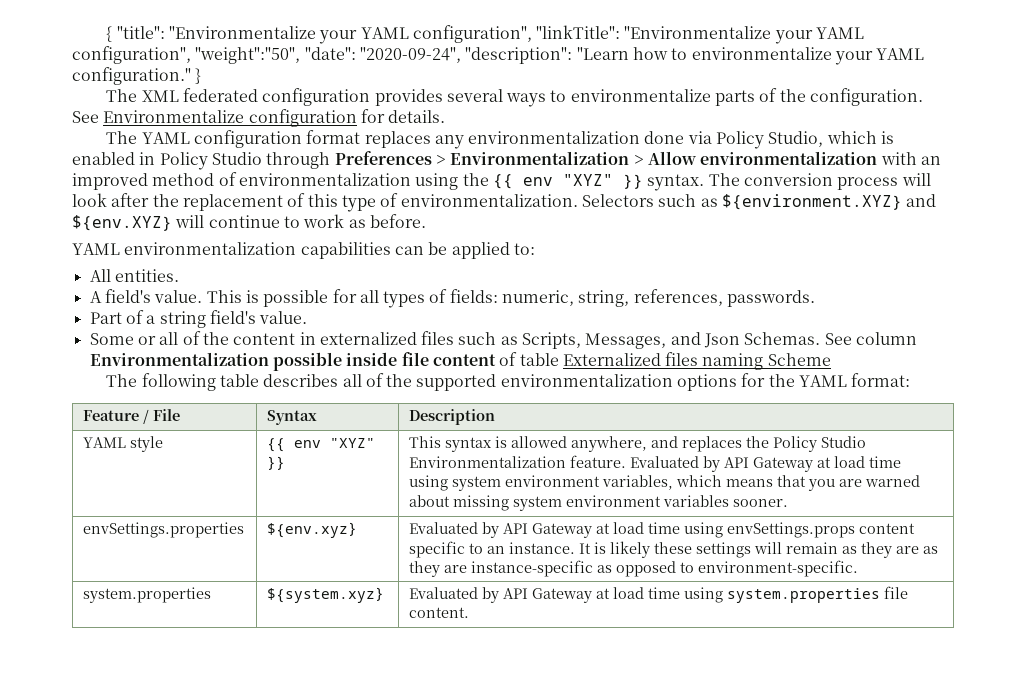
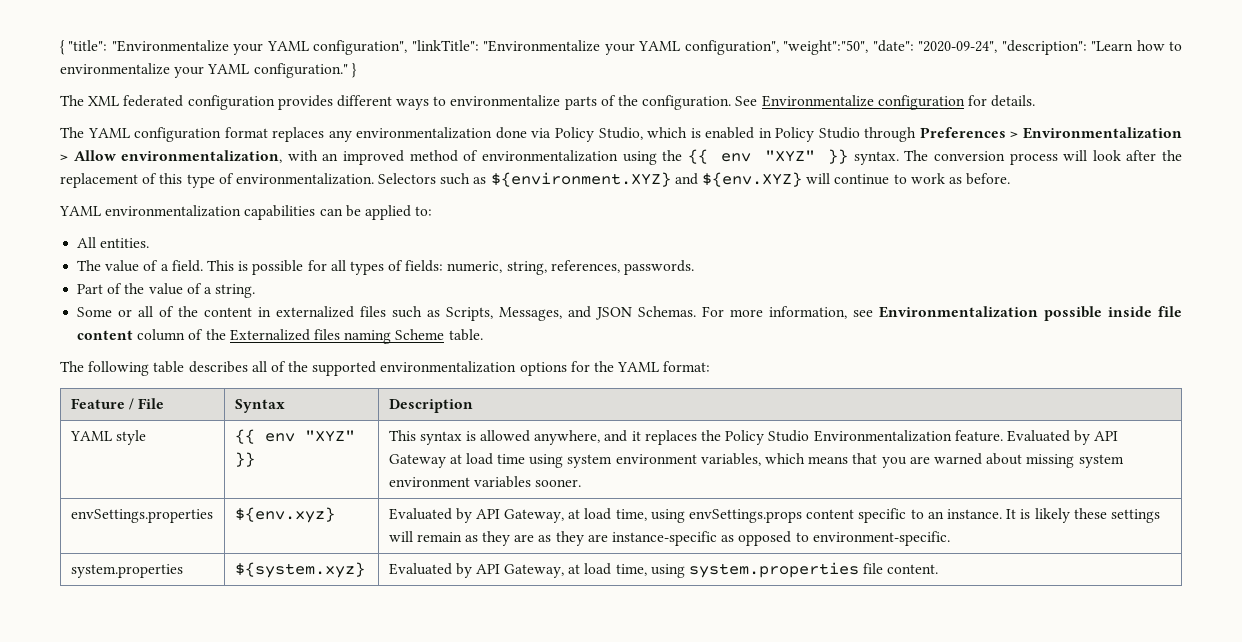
[446,89,503,102] several -> [336,95,392,107] different
[700,151,878,165] environmentalization -> [121,150,283,163] environmentalization,
[89,289,203,303] A field's value. -> [77,260,203,272] The value of a field.
[146,310,308,328] a string field's value. -> [124,283,256,298] the value of a string.
[704,332,918,348] Json Schemas. See column -> [595,306,874,320] JSON Schemas. For more information, see
[499,352,559,366] of table -> [137,329,226,341] column of the
(831, 359) none -> [448,329,483,341] table.
(679, 442) none -> [631,431,641,441] it
[532,522,681,538] Gateway at load time -> [504,508,647,523] Gateway, at load time,
[532,587,681,603] Gateway at load time -> [504,563,647,578] Gateway, at load time,

